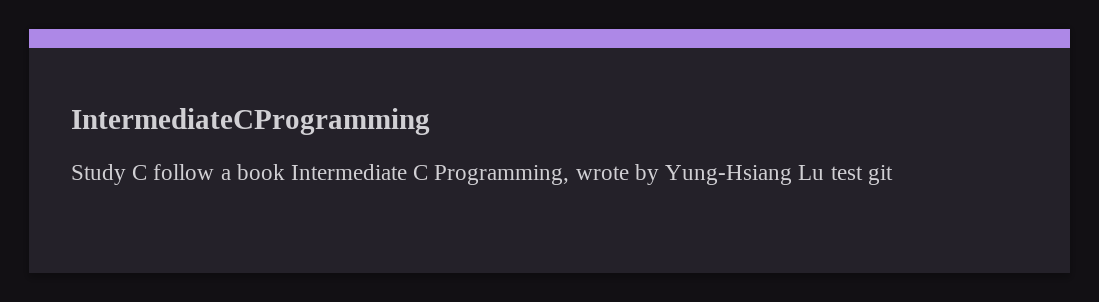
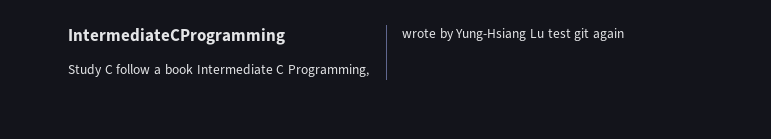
(893, 175) none -> [592,28,624,41] again

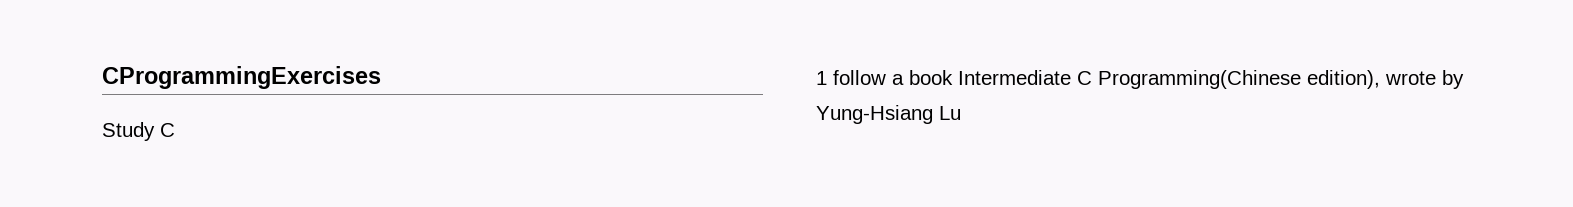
[68,28,285,45] IntermediateCProgramming -> [102,66,381,89] CProgrammingExercises
(113, 69) none -> [816,71,827,85] // 1
[288,64,369,77] Programming, -> [1098,70,1380,89] Programming(Chinese edition),
[547,28,624,41] test git again -> (961, 113) none

